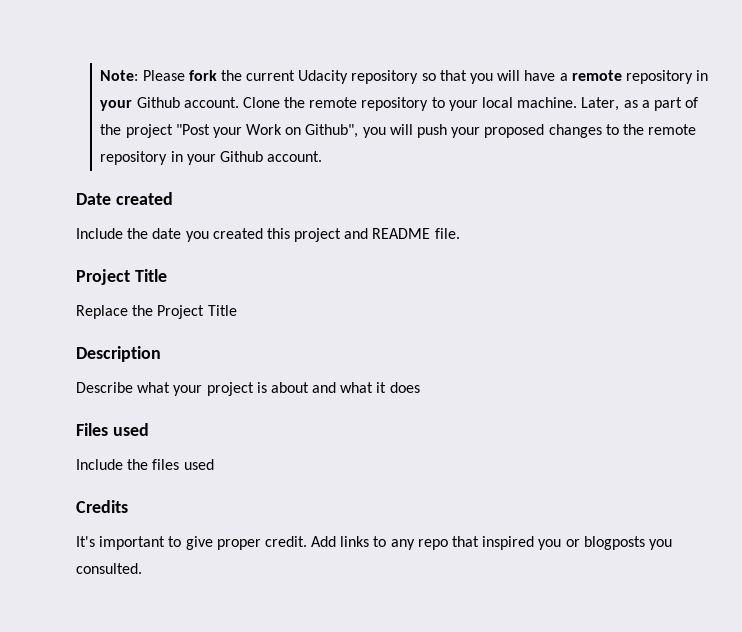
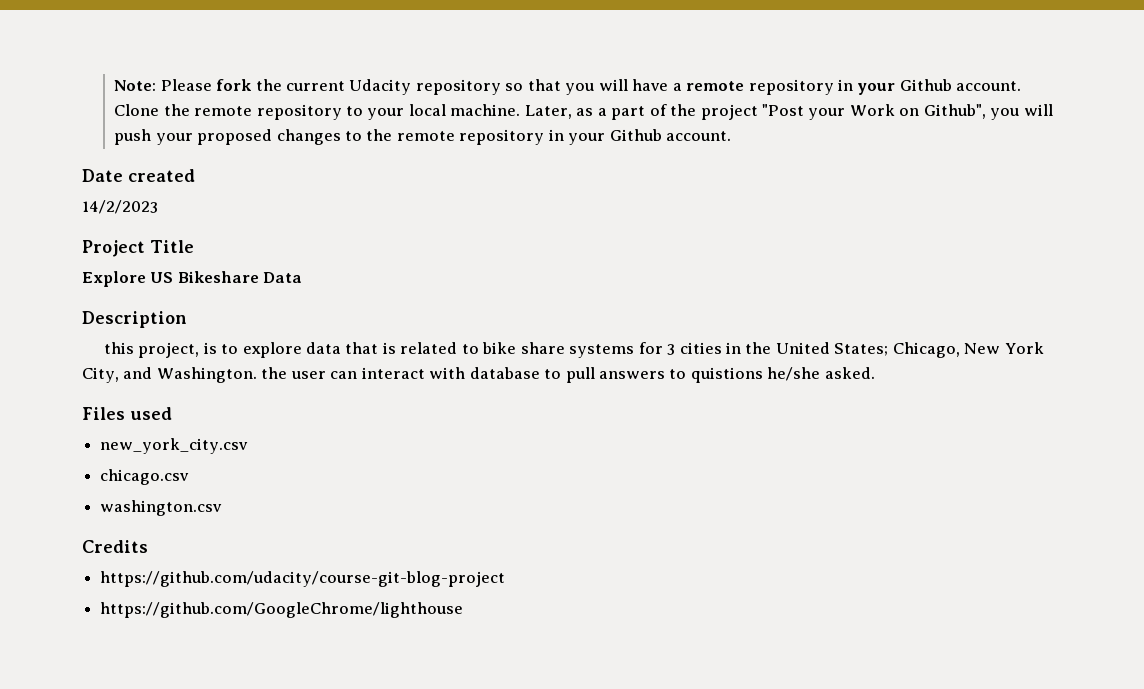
[76,228,460,242] [76,269,167,285] [76,305,237,319] [76,346,161,362] [76,382,420,396] [76,423,149,436] [76,459,214,470] [76,500,128,513] [76,536,672,550] [76,563,142,574] Include the date you created this project and README file. // Project Title // Replace the Project Title // Description // Describe what your project is about and what it does // Files used // Include the files used // Credits // It's important to give proper credit. Add links to any repo that inspired you or blogposts you consulted. -> [82,200,158,214] [82,240,194,257] [82,271,303,287] [82,311,187,328] [103,342,1044,358] [82,367,875,383] [82,407,172,420] [100,438,249,454] [100,469,190,485] [100,500,223,516] [82,540,148,553] [100,571,506,587] [100,602,464,618] 14/2/2023 // Project Title // Explore US Bikeshare Data // Description // this project, is to explore data that is related to bike share systems for 3 cities in the United States; Chicago, New York City, and Washington. the user can interact with database to pull answers to quistions he/she asked. // Files used // new_york_city.csv // chicago.csv // washington.csv // Credits // https://github.com/udacity/course-git-blog-project // https://github.com/GoogleChrome/lighthouse

